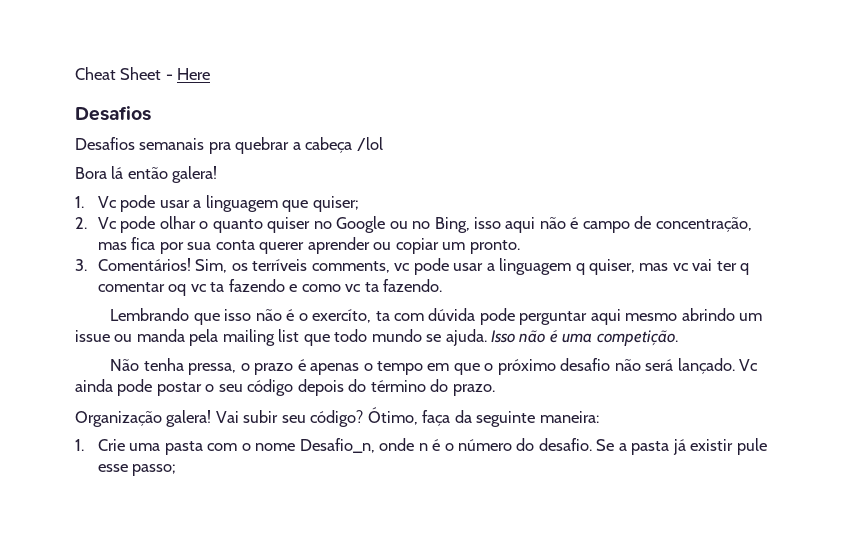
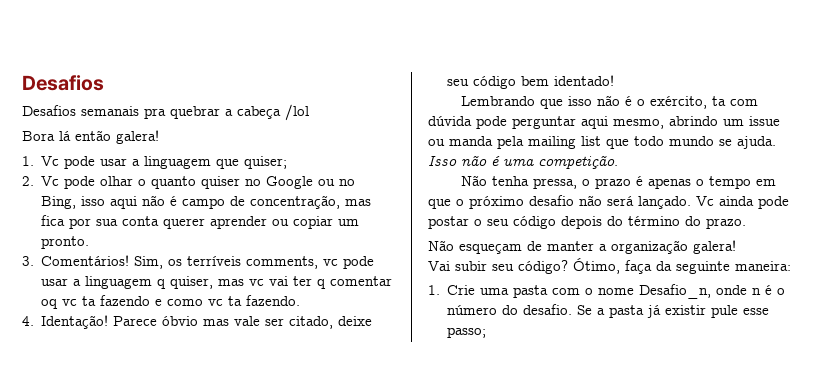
[75,67,211,80] Cheat Sheet - Here // -> (22, 83) none
(443, 285) none -> [22,315,373,329] [447,75,615,89] // 4. Identação! Parece óbvio mas vale ser citado, deixe seu código bem identado!
[312,309,372,323] exercíto, -> [650,96,708,109] exército,
[625,313,678,321] mesmo -> [613,119,664,129] mesmo,
[75,410,212,427] Organização galera! -> [428,240,736,254] Não esqueçam de manter a organização galera! //

